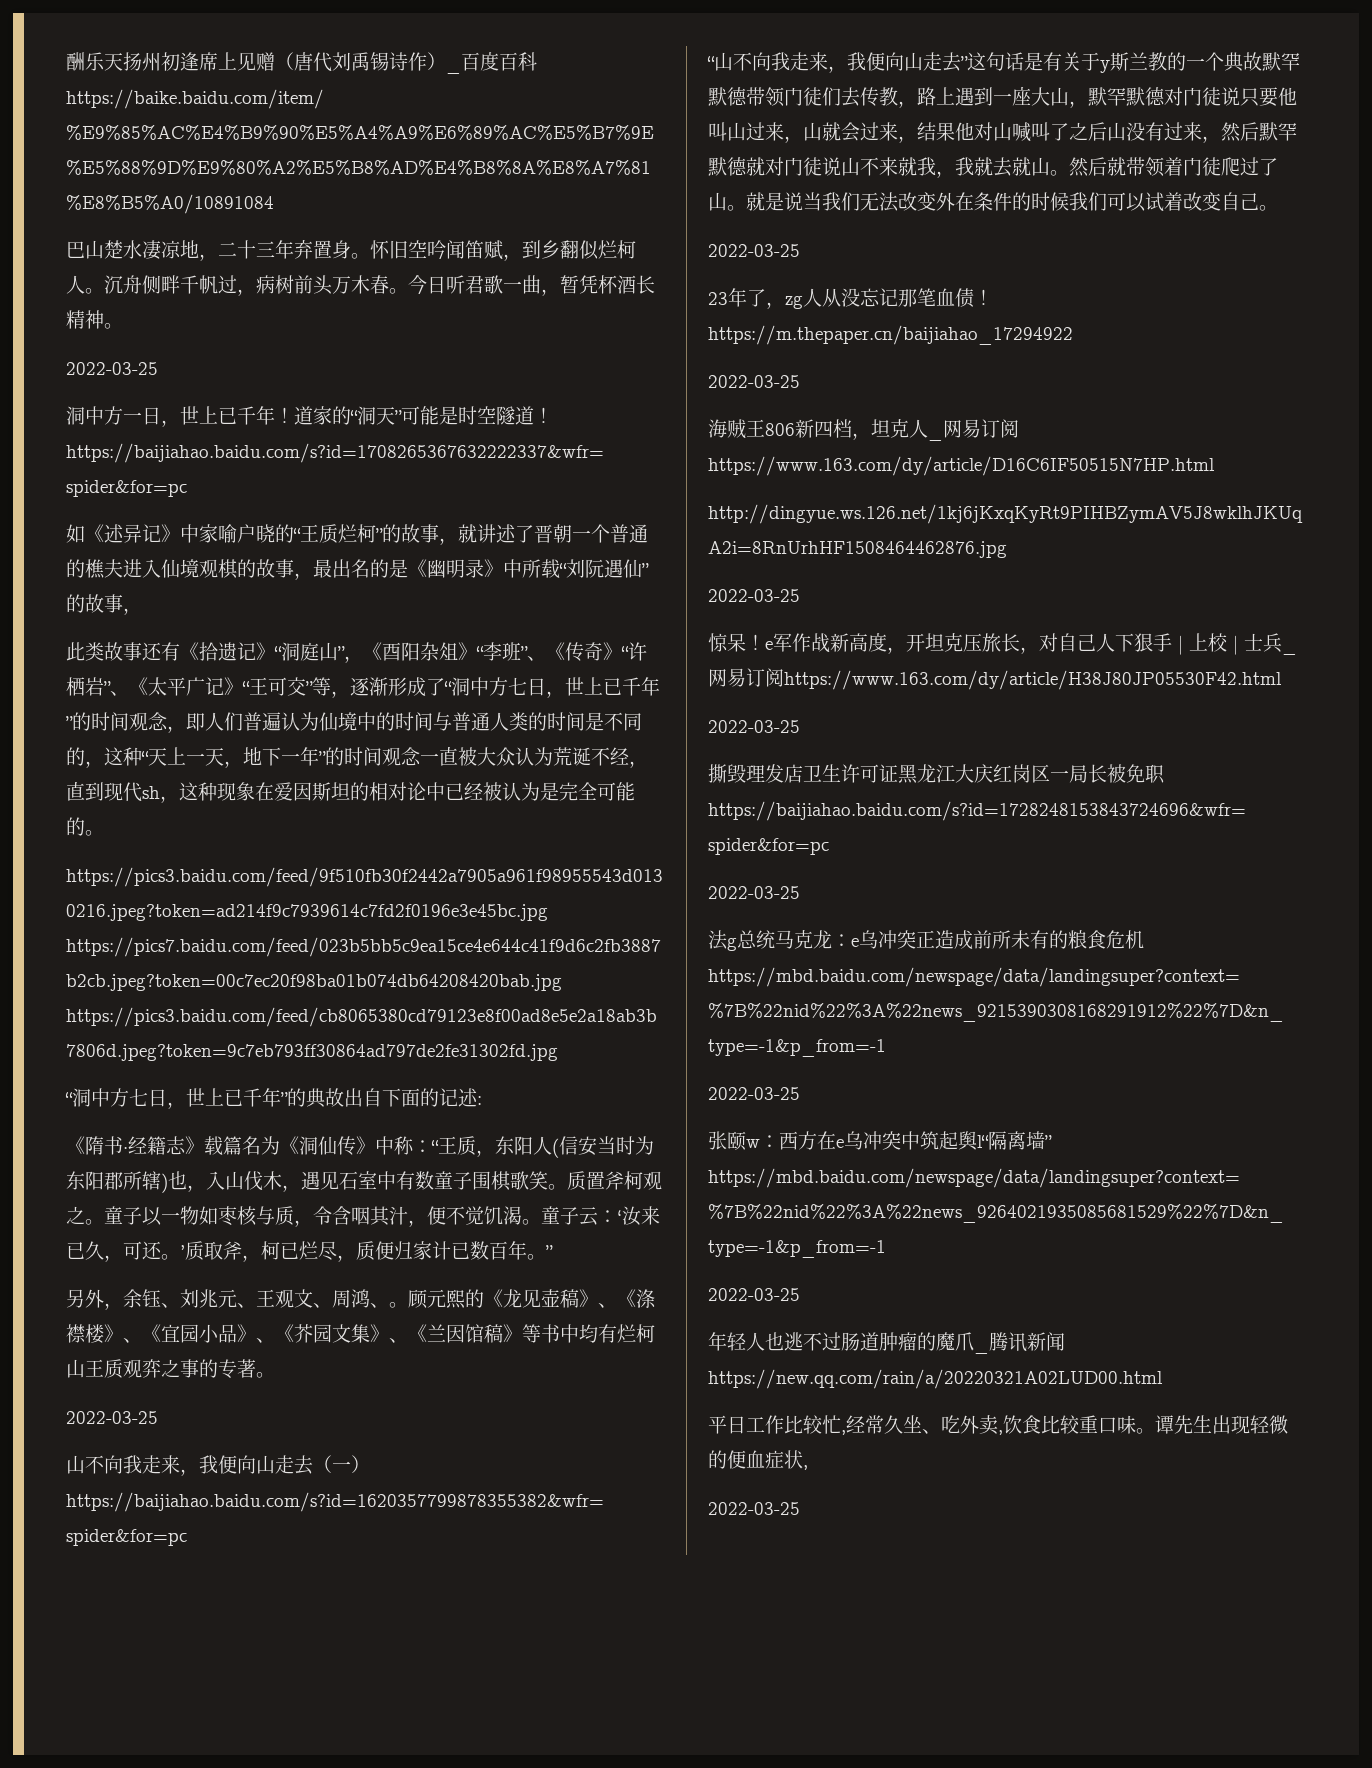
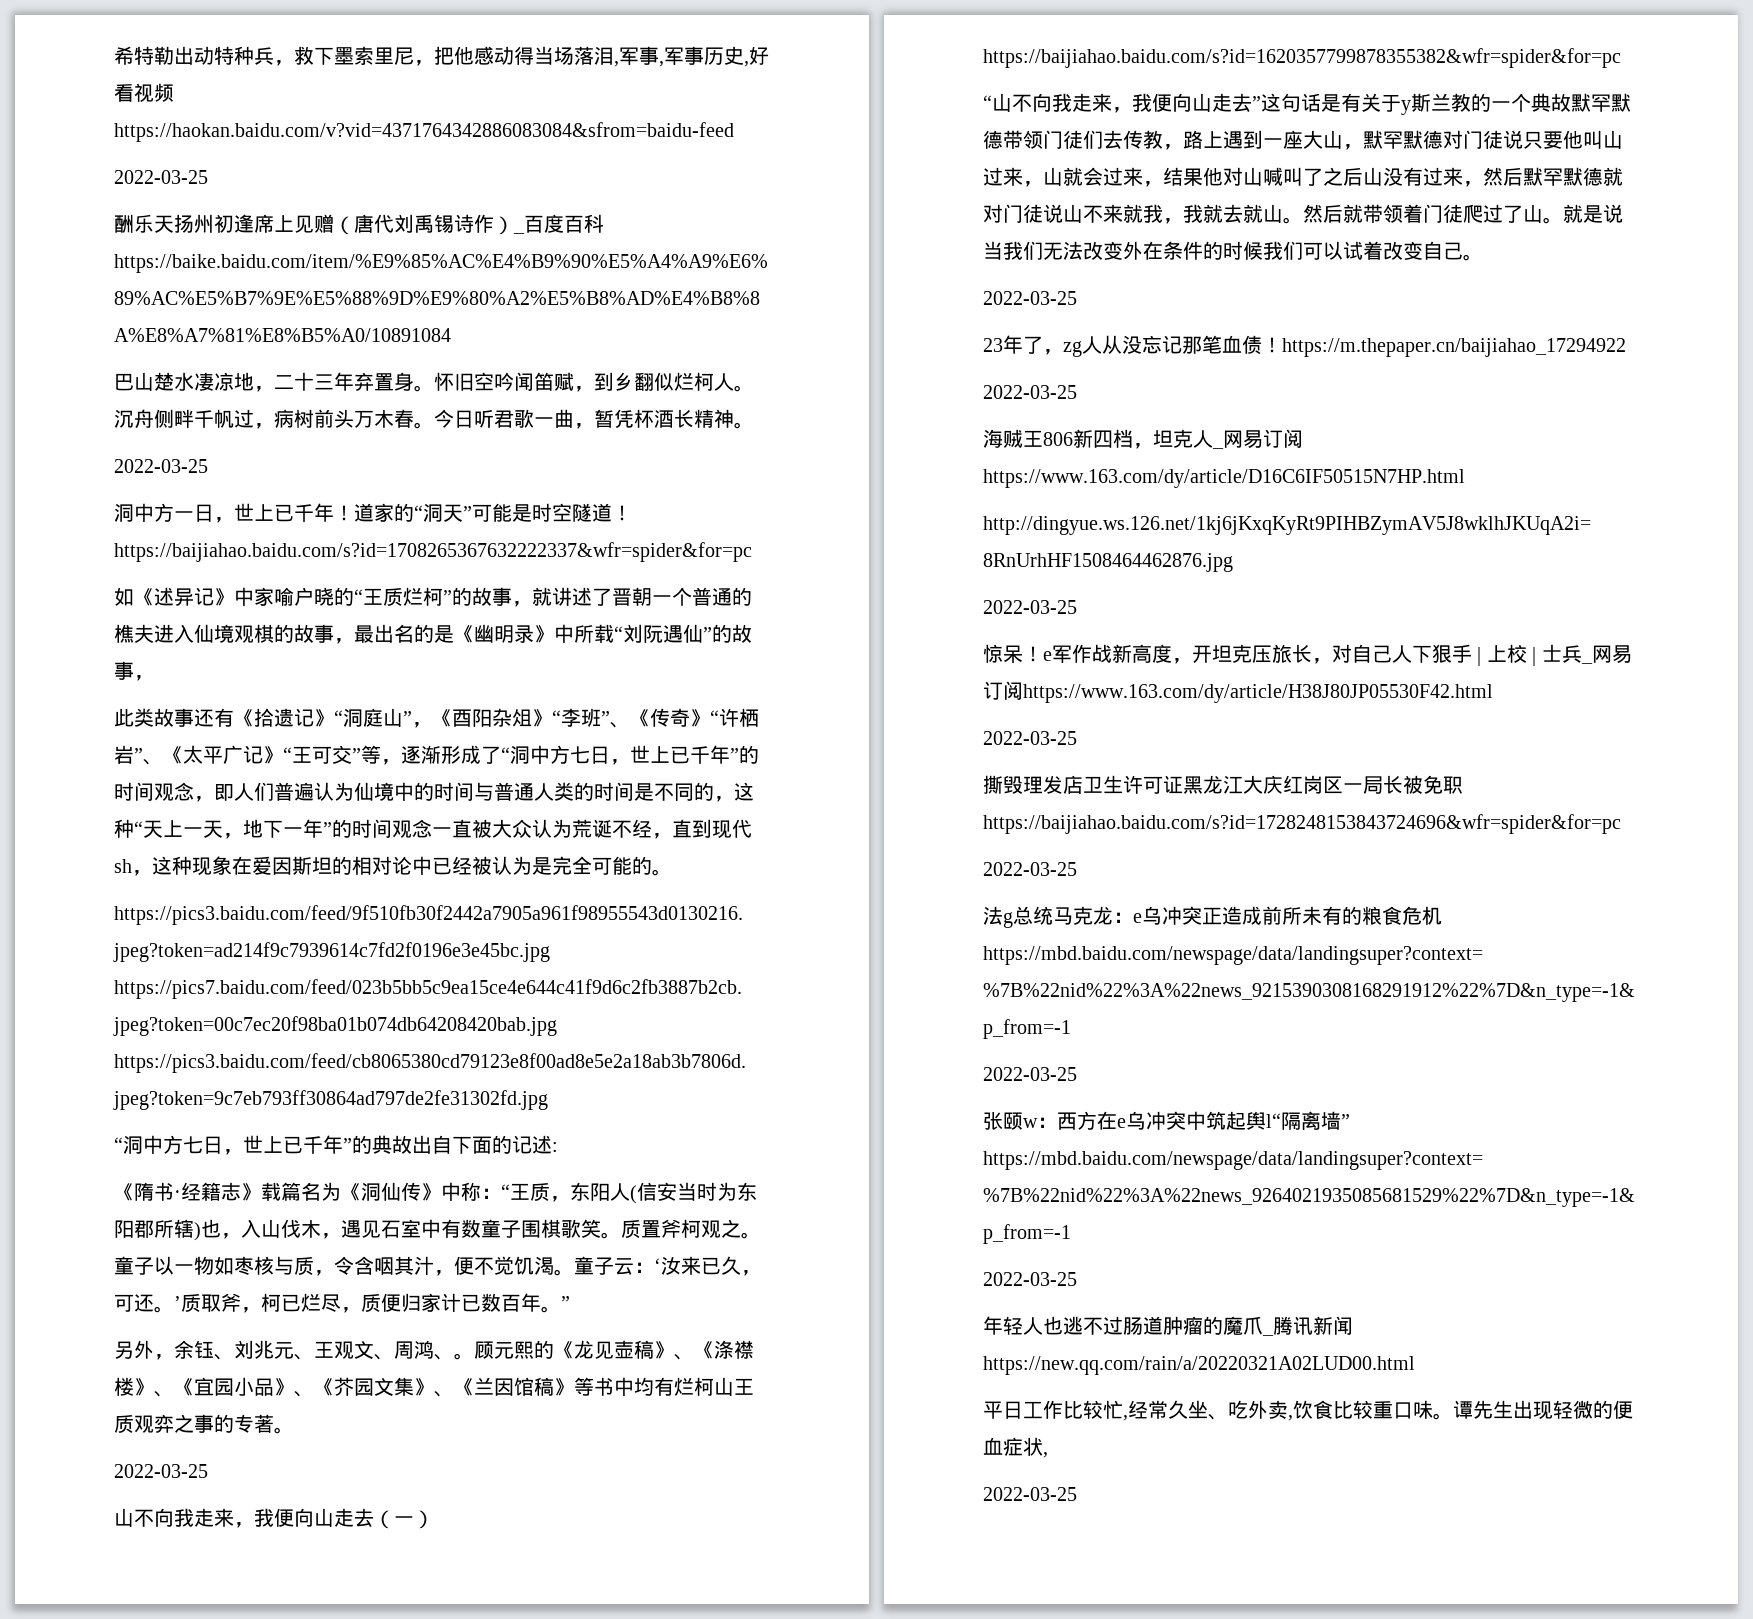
(66, 61) none -> [114,46,769,67] [114,83,174,103] [114,122,734,142] [114,170,208,184] 希特勒出动特种兵，救下墨索里尼，把他感动得当场落泪,军事,军事历史,好看视频https://haokan.baidu.com/v?vid=4371764342886083084&sfrom=baidu-feed // 2022-03-25 //

